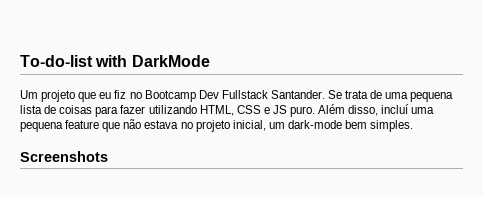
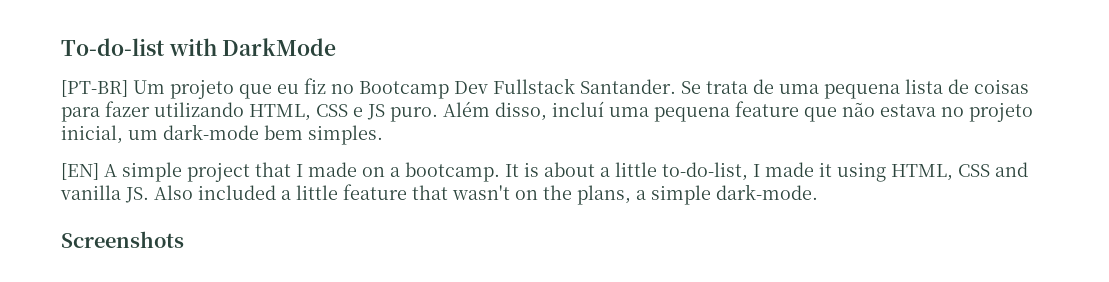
(210, 61) none -> [61,80,128,97] [PT-BR]
(414, 126) none -> [61,162,1028,182] [60,184,818,205] // [EN] A simple project that I made on a bootcamp. It is about a little to-do-list, I made it using HTML, CSS and vanilla JS. Also included a little feature that wasn't on the plans, a simple dark-mode.

